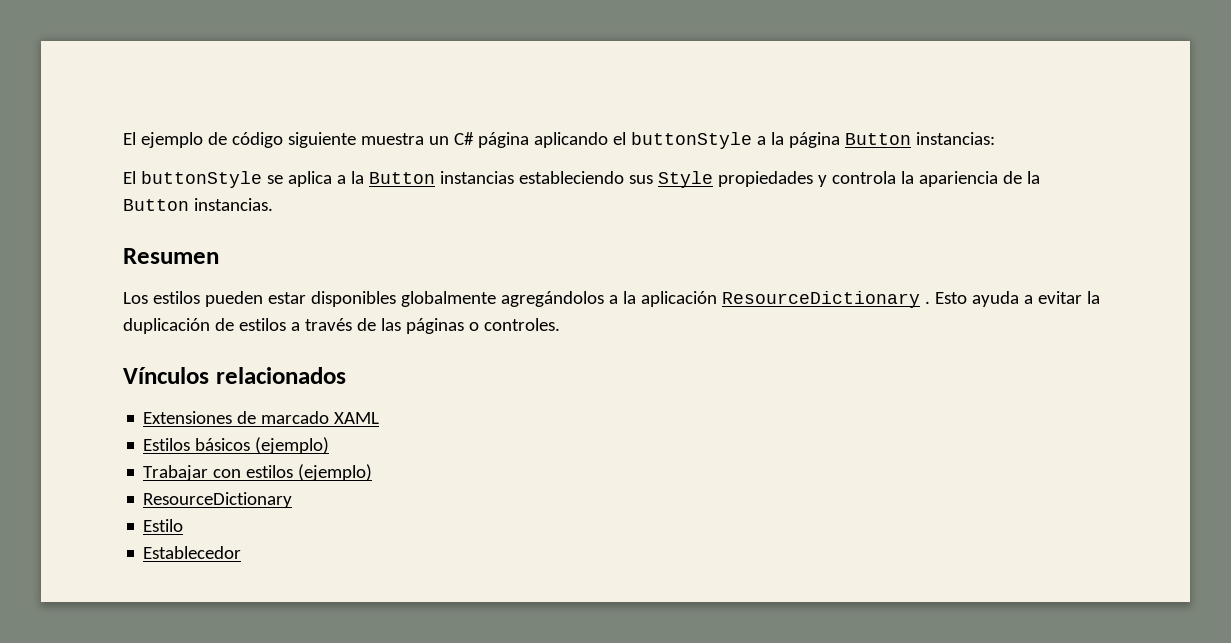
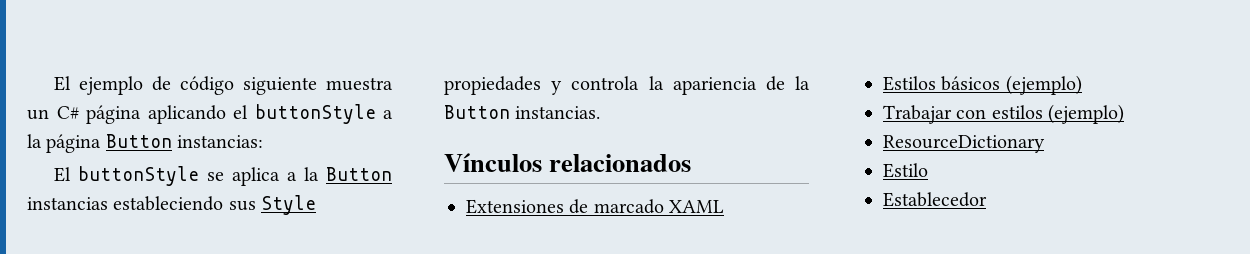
[123,248,219,264] [123,291,1100,308] [123,318,560,334] // Resumen // Los estilos pueden estar disponibles globalmente agregándolos a la aplicación ResourceDictionary . Esto ayuda a evitar la duplicación de estilos a través de las páginas o controles. -> (601, 112) none

